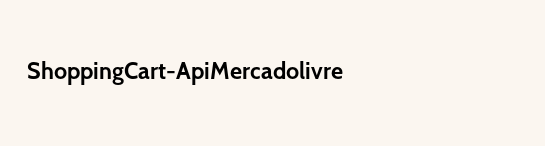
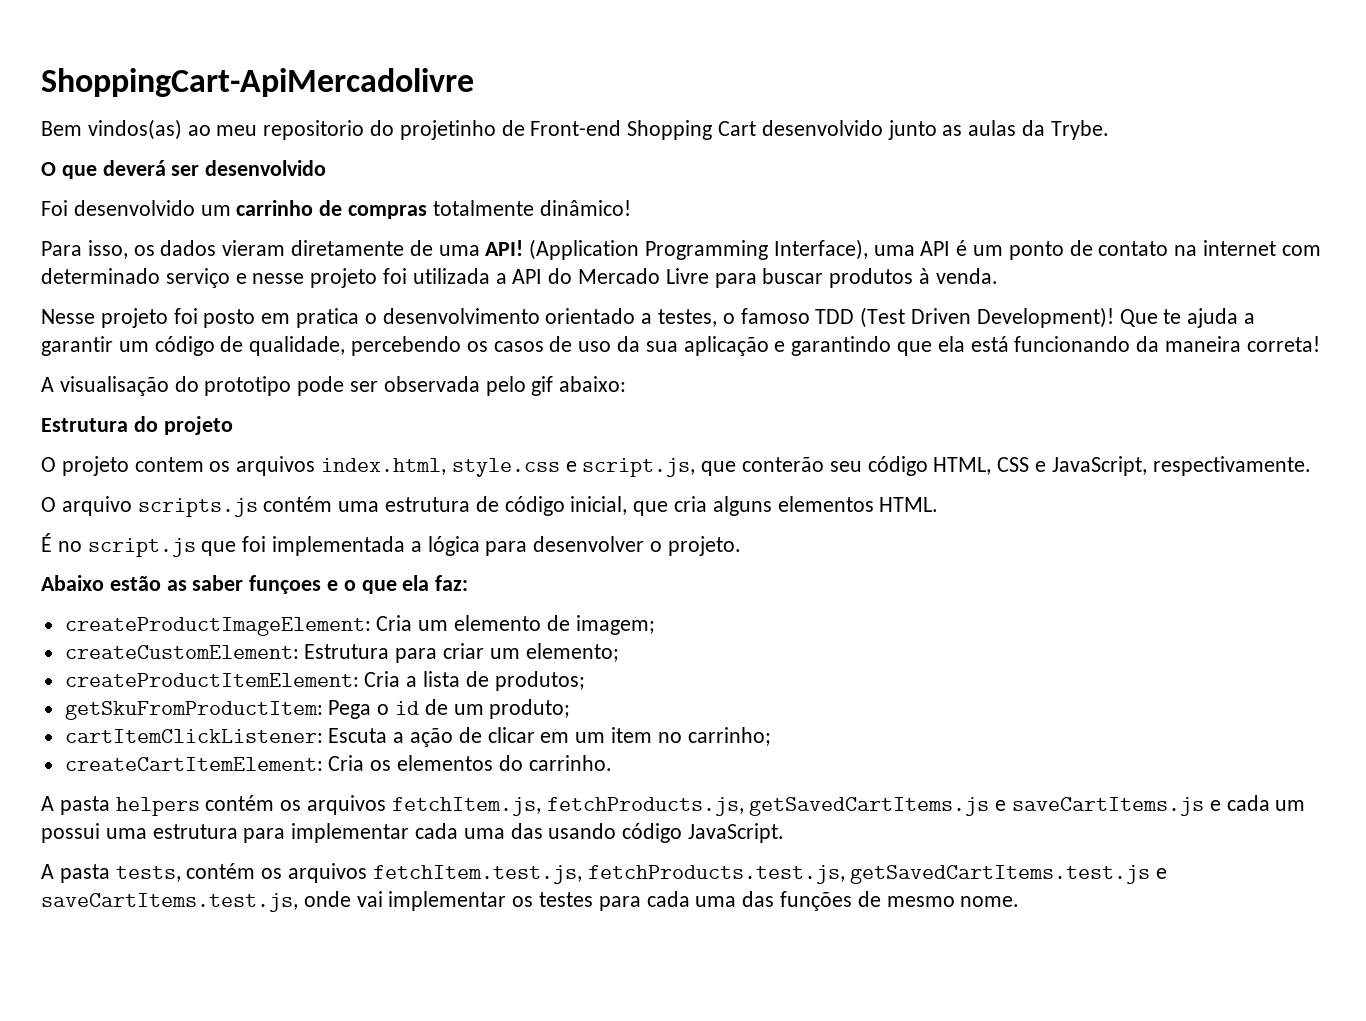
(343, 73) none -> [41,119,1109,140] [41,160,327,179] [41,200,631,219] [41,239,1321,260] [41,268,998,288] [41,307,1256,328] [41,336,1320,356] [41,376,627,396] [41,416,233,435] [41,456,1311,477] [41,496,939,517] [41,533,741,557] [41,575,469,594] [64,615,655,636] [64,643,619,663] [64,671,585,691] [64,699,571,720] [64,727,771,747] [64,755,612,771] [41,795,1306,816] [41,823,785,843] [41,863,1168,884] [41,891,1020,912] // Bem vindos(as) ao meu repositorio do projetinho de Front-end Shopping Cart desenvolvido junto as aulas da Trybe. // O que deverá ser desenvolvido // Foi desenvolvido um carrinho de compras totalmente dinâmico! // Para isso, os dados vieram diretamente de uma API! (Application Programming Interface), uma API é um ponto de contato na internet com determinado serviço e nesse projeto foi utilizada a API do Mercado Livre para buscar produtos à venda. // Nesse projeto foi posto em pratica o desenvolvimento orientado a testes, o famoso TDD (Test Driven Development)! Que te ajuda a garantir um código de qualidade, percebendo os casos de uso da sua aplicação e garantindo que ela está funcionando da maneira correta! // A visualisação do prototipo pode ser observada pelo gif abaixo: // Estrutura do projeto // O projeto contem os arquivos index.html, style.css e script.js, que conterão seu código HTML, CSS e JavaScript, respectivamente. // O arquivo scripts.js contém uma estrutura de código inicial, que cria alguns elementos HTML. // É no script.js que foi implementada a lógica para desenvolver o projeto. // Abaixo estão as saber funçoes e o que ela faz: // createProductImageElement: Cria um elemento de imagem; // createCustomElement: Estrutura para criar um elemento; // createProductItemElement: Cria a lista de produtos; // getSkuFromProductItem: Pega o id de um produto; // cartItemClickListener: Escuta a ação de clicar em um item no carrinho; // createCartItemElement: Cria os elementos do carrinho. // A pasta helpers contém os arquivos fetchItem.js, fetchProducts.js, getSavedCartItems.js e saveCartItems.js e cada um possui uma estrutura para implementar cada uma das usando código JavaScript. // A pasta tests, contém os arquivos fetchItem.test.js, fetchProducts.test.js, getSavedCartItems.test.js e saveCartItems.test.js, onde vai implementar os testes para cada uma das funções de mesmo nome.

